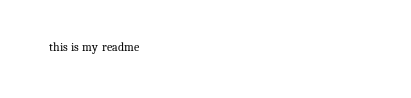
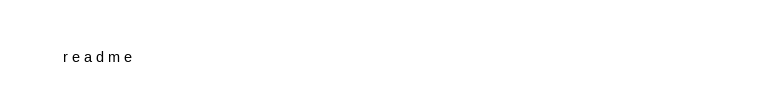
[49,42,140,54] this is my readme -> [63,51,132,62] r e a d m e

